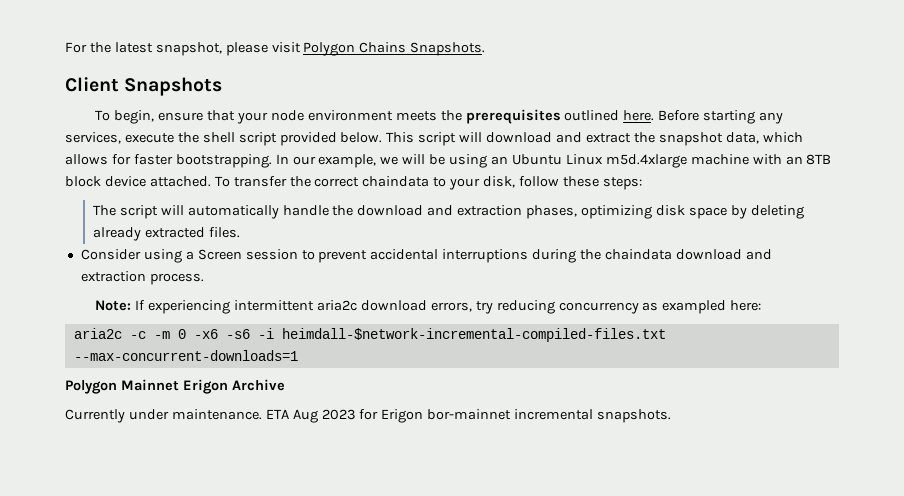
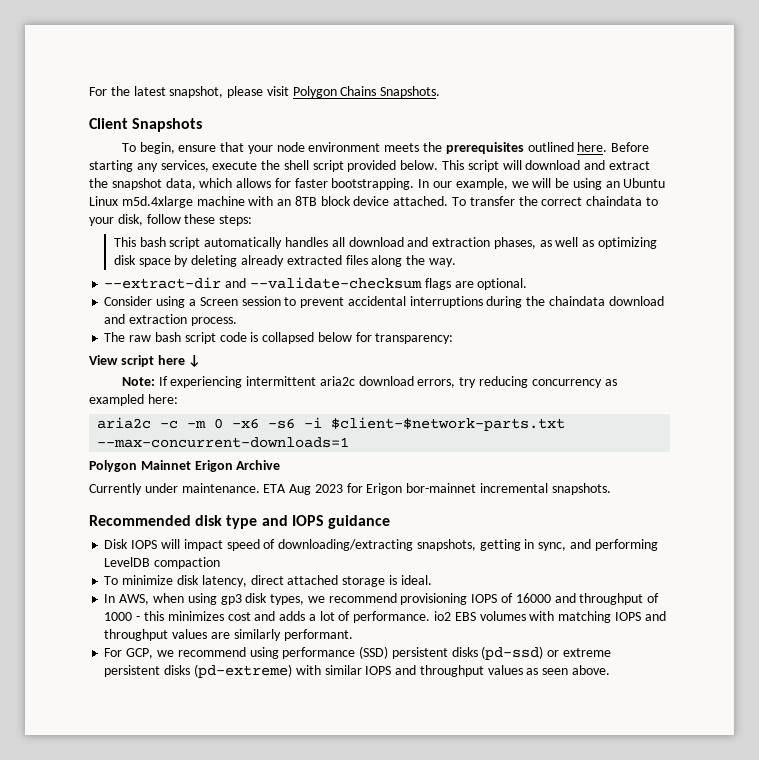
[92,205,354,219] The script will automatically handle the -> [113,237,345,249] This bash script automatically handles all
(578, 212) none -> [539,237,595,247] as well as
[208,227,240,238] files. -> [345,255,456,267] [104,277,528,290] files along the way. // --extract-dir and --validate-checksum flags are optional.
(204, 279) none -> [104,332,454,344] [89,355,202,368] // The raw bash script code is collapsed below for transparency: // View script here ↓
[281,328,666,342] heimdall-$network-incremental-compiled-files.txt -> [331,417,566,431] $client-$network-parts.txt
(672, 416) none -> [89,515,390,529] [104,539,658,551] [104,557,221,569] [104,575,432,587] [104,593,660,605] [104,611,666,623] [104,629,353,641] [104,646,611,660] [104,664,610,678] // Recommended disk type and IOPS guidance // Disk IOPS will impact speed of downloading/extracting snapshots, getting in sync, and performing LevelDB compaction // To minimize disk latency, direct attached storage is ideal. // In AWS, when using gp3 disk types, we recommend provisioning IOPS of 16000 and throughput of 1000 - this minimizes cost and adds a lot of performance. io2 EBS volumes with matching IOPS and throughput values are similarly performant. // For GCP, we recommend using performance (SSD) persistent disks (pd-ssd) or extreme persistent disks (pd-extreme) with similar IOPS and throughput values as seen above.

